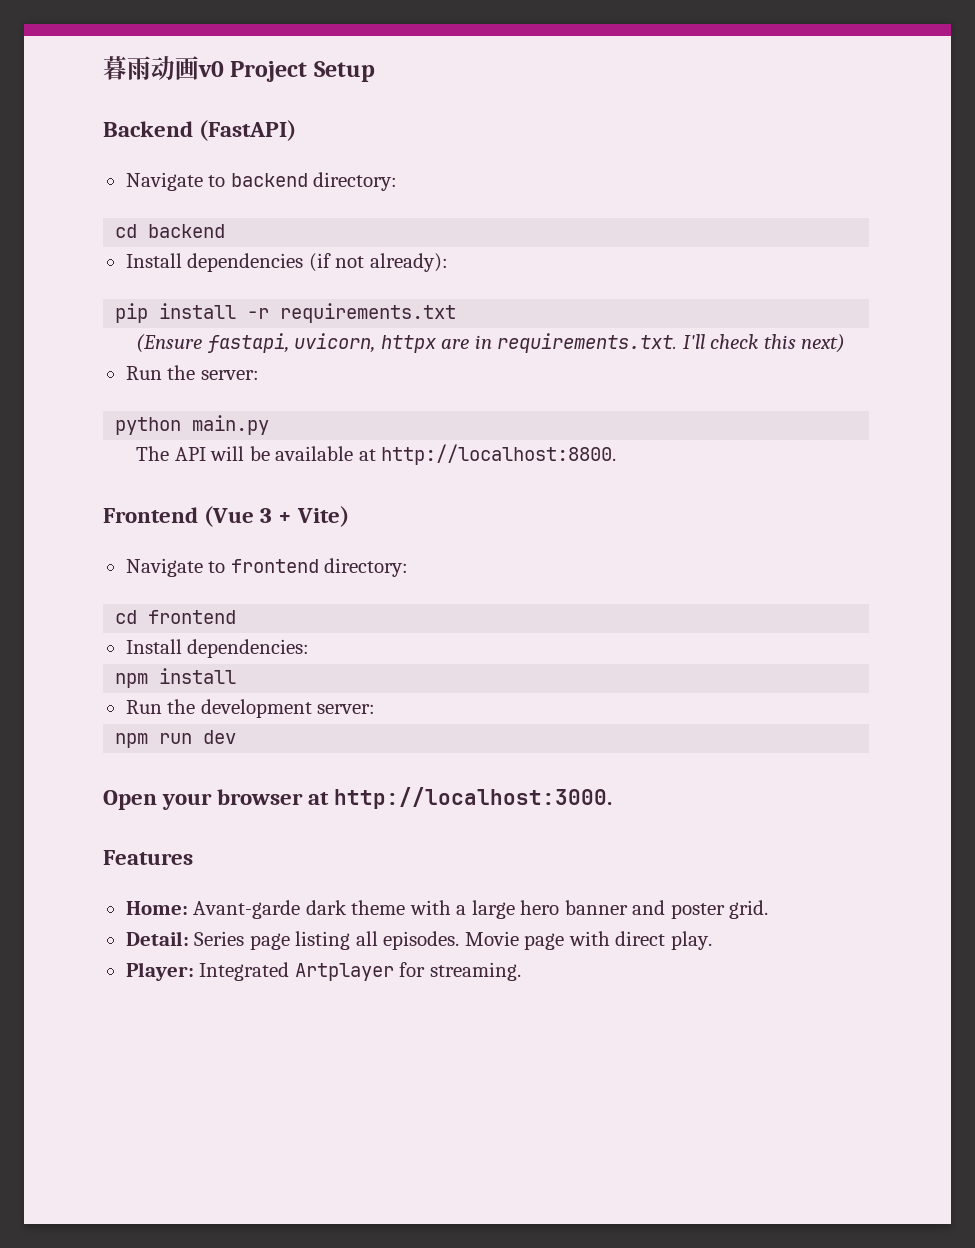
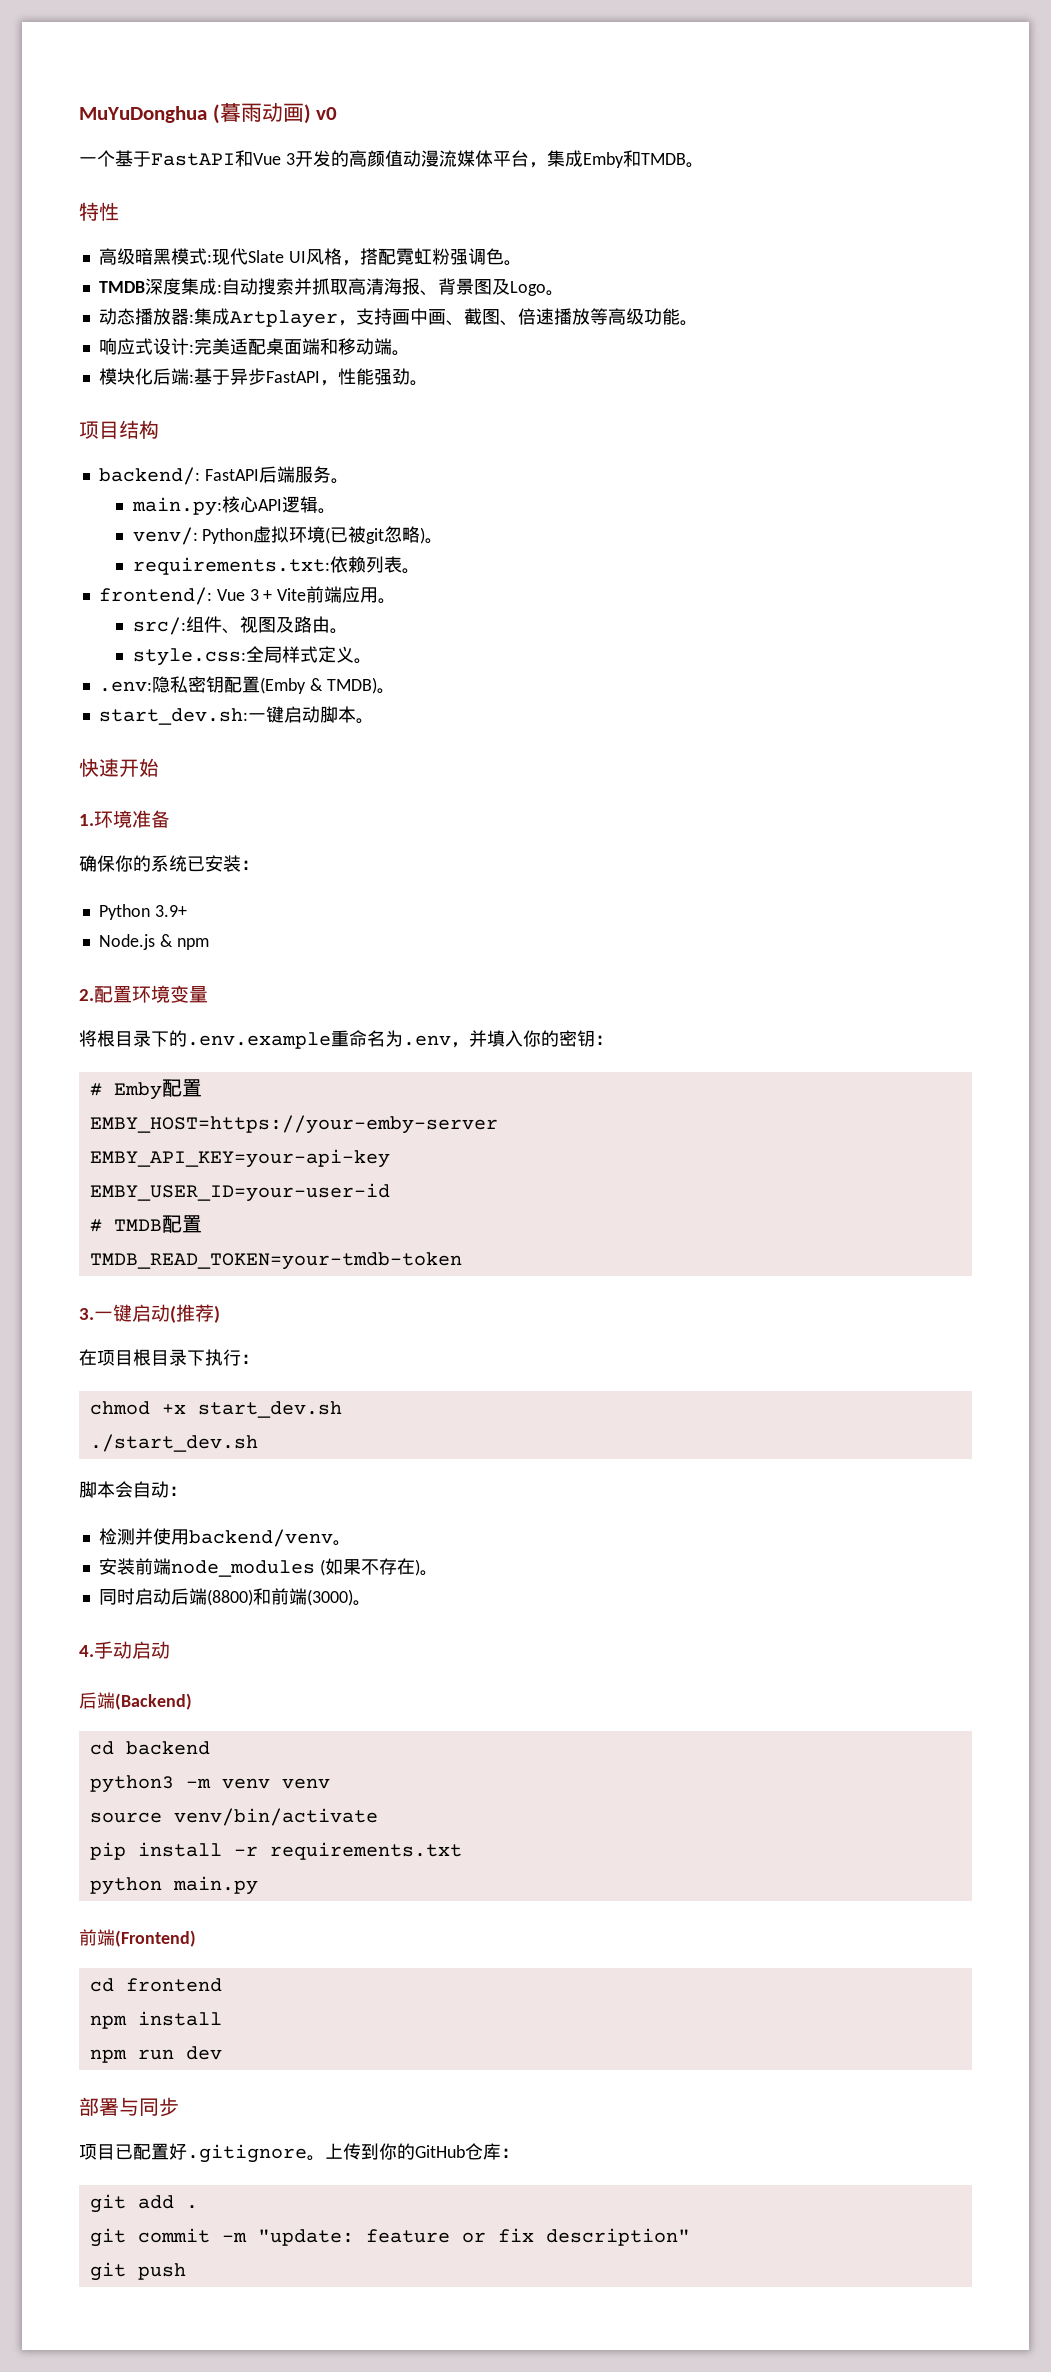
(103, 68) none -> [79,104,220,124] MuYuDonghua (
(199, 68) none -> [303,104,311,124] )
[230,61,375,82] [103,120,297,141] [125,172,398,191] [115,224,226,238] [125,253,448,272] [115,303,457,323] [136,333,846,353] [125,365,259,380] [115,415,270,435] [136,444,617,465] [103,506,350,527] [125,558,409,577] Project Setup // Backend (FastAPI) // Navigate to backend directory: // cd backend // Install dependencies (if not already): // pip install -r requirements.txt // (Ensure fastapi, uvicorn, httpx are in requirements.txt. I'll check this next) // Run the server: // python main.py // The API will be available at http://localhost:8800. // Frontend (Vue 3 + Vite) // Navigate to frontend directory: -> [79,150,704,168] [79,202,119,221] [98,248,522,266] [98,278,564,296] [98,308,698,328] [98,338,410,356] [98,368,428,386] [79,420,159,439] [98,466,349,485] [131,496,336,516] [132,526,444,545] [132,556,420,575] [98,586,397,605] [132,616,348,635] [132,646,372,666] [98,676,395,694] [98,706,374,725] [79,758,159,777] [79,810,170,828] [79,855,259,872] [98,904,187,920] [98,934,209,950] [79,985,208,1003] [79,1030,613,1049] [89,1079,202,1100] [89,1115,498,1134] [89,1149,390,1168] [89,1183,390,1202] [89,1215,202,1233] [89,1252,462,1270] [79,1304,220,1323] [79,1349,259,1366] [89,1401,342,1418] [89,1434,258,1452] [79,1481,187,1498] [98,1528,351,1547] [98,1558,438,1577] [98,1588,371,1606] [79,1641,170,1659] [79,1692,192,1710] [89,1741,210,1755] [89,1775,330,1793] [89,1808,378,1826] [89,1842,462,1860] [89,1876,258,1895] [79,1929,196,1947] // 一个基于FastAPI和Vue 3开发的高颜值动漫流媒体平台，集成Emby和TMDB。 // 特性 // 高级暗黑模式:现代Slate UI风格，搭配霓虹粉强调色。 // TMDB深度集成:自动搜索并抓取高清海报、背景图及Logo。 // 动态播放器:集成Artplayer，支持画中画、截图、倍速播放等高级功能。 // 响应式设计:完美适配桌面端和移动端。 // 模块化后端:基于异步FastAPI，性能强劲。 // 项目结构 // backend/: FastAPI后端服务。 // main.py:核心API逻辑。 // venv/: Python虚拟环境(已被git忽略)。 // requirements.txt:依赖列表。 // frontend/: Vue 3 + Vite前端应用。 // src/:组件、视图及路由。 // style.css:全局样式定义。 // .env:隐私密钥配置(Emby & TMDB)。 // start_dev.sh:一键启动脚本。 // 快速开始 // 1.环境准备 // 确保你的系统已安装： // Python 3.9+ // Node.js & npm // 2.配置环境变量 // 将根目录下的.env.example重命名为.env，并填入你的密钥： // # Emby配置 // EMBY_HOST=https://your-emby-server // EMBY_API_KEY=your-api-key // EMBY_USER_ID=your-user-id // # TMDB配置 // TMDB_READ_TOKEN=your-tmdb-token // 3.一键启动(推荐) // 在项目根目录下执行： // chmod +x start_dev.sh // ./start_dev.sh // 脚本会自动： // 检测并使用backend/venv。 // 安装前端node_modules (如果不存在)。 // 同时启动后端(8800)和前端(3000)。 // 4.手动启动 // 后端(Backend) // cd backend // python3 -m venv venv // source venv/bin/activate // pip install -r requirements.txt // python main.py // 前端(Frontend)
[125,639,310,658] // Install dependencies: -> (222, 1985) none
[125,699,376,718] // Run the development server: -> (222, 2018) none
[103,787,613,810] [103,850,193,865] [125,900,769,919] [125,931,712,950] [125,962,521,981] Open your browser at http://localhost:3000. // Features // Home: Avant-garde dark theme with a large hero banner and poster grid. // Detail: Series page listing all episodes. Movie page with direct play. // Player: Integrated Artplayer for streaming. -> [79,2097,179,2117] [79,2143,519,2163] [89,2194,198,2213] [89,2228,690,2247] [89,2262,186,2281] 部署与同步 // 项目已配置好.gitignore。上传到你的GitHub仓库： // git add . // git commit -m "update: feature or fix description" // git push

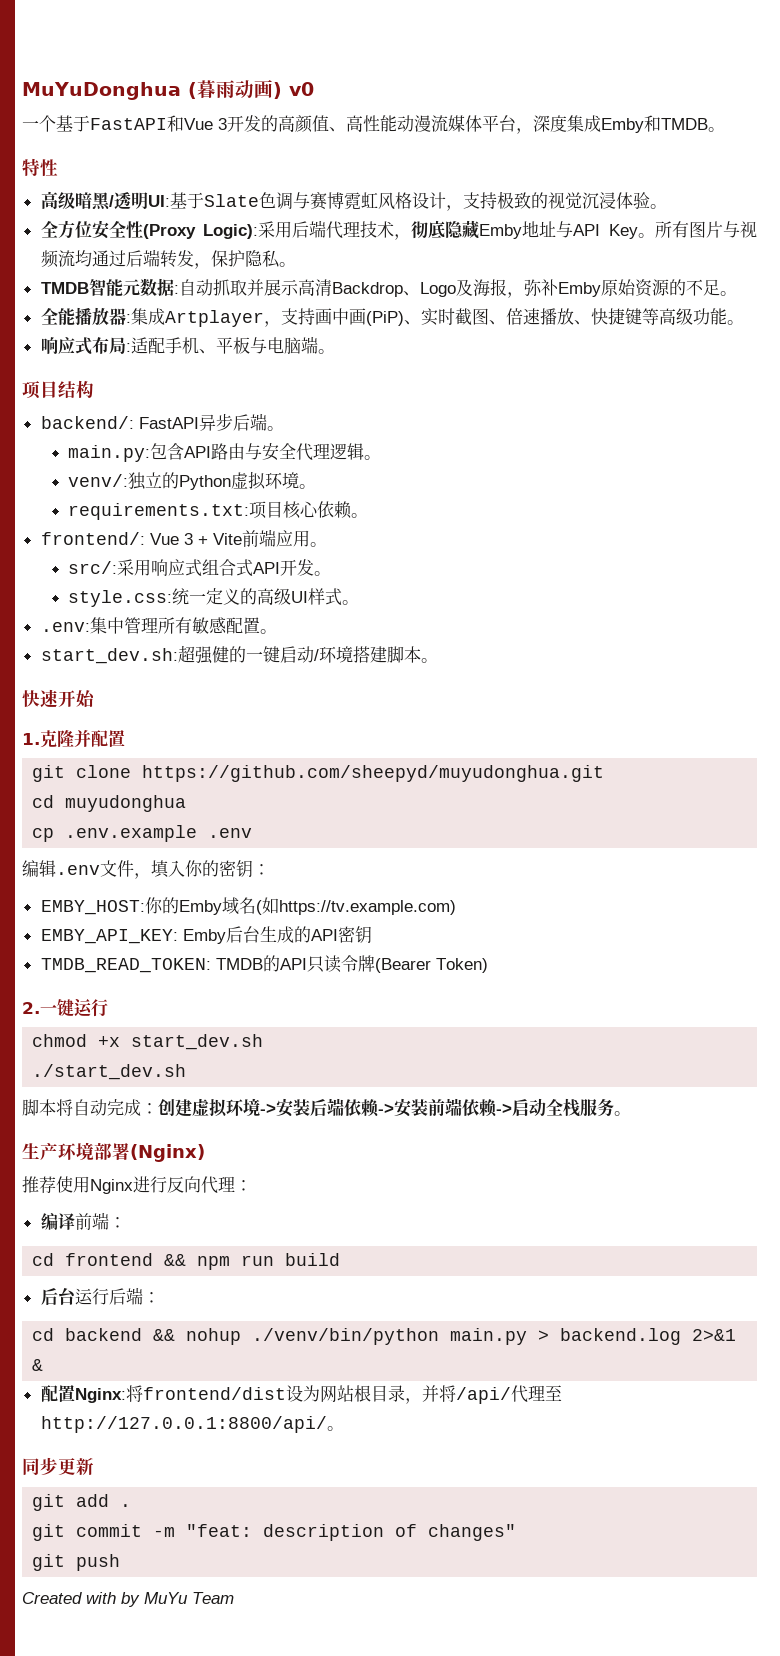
(403, 158) none -> [329,115,397,132] 、高性能
(547, 165) none -> [533,115,567,132] 深度
[170,248,522,266] [98,278,564,296] [98,308,135,325] 模式:现代Slate UI风格，搭配霓虹粉强调色。 // TMDB深度集成:自动搜索并抓取高清海报、背景图及Logo。 // 动态 -> [108,191,667,211] [40,220,757,240] [40,249,296,269] [40,278,737,298] [40,308,75,325] /透明UI:基于Slate色调与赛博霓虹风格设计，支持极致的视觉沉浸体验。 // 全方位安全性(Proxy Logic):采用后端代理技术，彻底隐藏Emby地址与API Key。所有图片与视频流均通过后端转发，保护隐私。 // TMDB智能元数据:自动抓取并展示高清Backdrop、Logo及海报，弥补Emby原始资源的不足。 // 全能
[445,320,464,326] 、 -> [365,308,455,326] (PiP)、实时
(590, 316) none -> [573,308,642,325] 、快捷键
[152,338,410,356] [98,368,410,386] 设计:完美适配桌面端和移动端。 // 模块化后端:基于异步FastAPI，性能强劲 -> [91,336,318,354] 布局:适配手机、平板与电脑端
[258,466,331,483] 后端服务 -> [198,413,267,431] 异步后端
[221,496,282,513] 核心API -> [150,443,331,461] 包含API路由与安全代理
(198, 536) none -> [128,472,180,490] 独立的
[325,526,426,544] (已被git忽略) -> (300, 480) none
[329,556,402,573] 依赖列表 -> [249,501,353,519] 项目核心依赖
[185,616,348,634] [132,646,372,666] [98,676,395,694] [98,706,320,725] 组件、视图及路由。 // style.css:全局样式定义。 // .env:隐私密钥配置(Emby & TMDB)。 // start_dev.sh:一键启动 -> [117,559,332,577] [68,588,360,607] [40,617,277,634] [40,645,387,664] 采用响应式组合式API开发。 // style.css:统一定义的高级UI样式。 // .env:集中管理所有敏感配置。 // start_dev.sh:超强健的一键启动/环境搭建
[94,810,170,828] [79,855,259,872] [98,904,187,920] [98,934,209,950] [79,985,208,1003] [79,1030,613,1049] [89,1079,202,1100] [89,1115,498,1134] [89,1149,390,1168] [89,1183,390,1202] [89,1215,202,1233] [89,1252,462,1270] [79,1304,220,1323] [79,1349,259,1366] 环境准备 // 确保你的系统已安装： // Python 3.9+ // Node.js & npm // 2.配置环境变量 // 将根目录下的.env.example重命名为.env，并填入你的密钥： // # Emby配置 // EMBY_HOST=https://your-emby-server // EMBY_API_KEY=your-api-key // EMBY_USER_ID=your-user-id // # TMDB配置 // TMDB_READ_TOKEN=your-tmdb-token // 3.一键启动(推荐) // 在项目根目录下执行： -> [40,729,125,748] [32,765,605,782] [32,795,187,812] [32,825,253,842] [22,860,270,879] [40,897,456,915] [40,926,372,944] [40,955,488,973] [22,998,108,1017] 克隆并配置 // git clone https://github.com/sheepyd/muyudonghua.git // cd muyudonghua // cp .env.example .env // 编辑.env文件，填入你的密钥： // EMBY_HOST:你的Emby域名(如https://tv.example.com) // EMBY_API_KEY: Emby后台生成的API密钥 // TMDB_READ_TOKEN: TMDB的API只读令牌(Bearer Token) // 2.一键运行
[115,1481,187,1498] [98,1528,351,1547] [98,1558,438,1577] [98,1588,371,1606] [79,1641,170,1659] [79,1692,192,1710] [89,1741,210,1755] [89,1775,330,1793] [89,1808,378,1826] [89,1842,462,1860] [89,1876,258,1895] [79,1929,196,1947] [89,1978,222,1992] [89,2011,222,2029] [89,2046,222,2063] [79,2097,179,2117] [79,2143,519,2163] 会自动： // 检测并使用backend/venv。 // 安装前端node_modules (如果不存在)。 // 同时启动后端(8800)和前端(3000)。 // 4.手动启动 // 后端(Backend) // cd backend // python3 -m venv venv // source venv/bin/activate // pip install -r requirements.txt // python main.py // 前端(Frontend) // cd frontend // npm install // npm run dev // 部署与同步 // 项目已配置好.gitignore。上传到你的GitHub仓库： -> [56,1098,631,1117] [22,1142,205,1162] [22,1176,252,1194] [40,1212,126,1230] [32,1253,341,1270] [40,1287,160,1306] [32,1328,737,1345] [32,1359,44,1371] [40,1385,562,1404] [40,1416,344,1433] [22,1457,94,1475] 将自动完成：创建虚拟环境->安装后端依赖->安装前端依赖->启动全栈服务。 // 生产环境部署(Nginx) // 推荐使用Nginx进行反向代理： // 编译前端： // cd frontend && npm run build // 后台运行后端： // cd backend && nohup ./venv/bin/python main.py > backend.log 2>&1 & // 配置Nginx:将frontend/dist设为网站根目录，并将/api/代理至http://127.0.0.1:8800/api/。 // 同步更新
[257,2228,690,2246] [89,2262,186,2281] "update: feature or fix description" // git push -> [186,1524,517,1541] [32,1554,121,1571] [22,1592,234,1607] "feat: description of changes" // git push // Created with by MuYu Team

